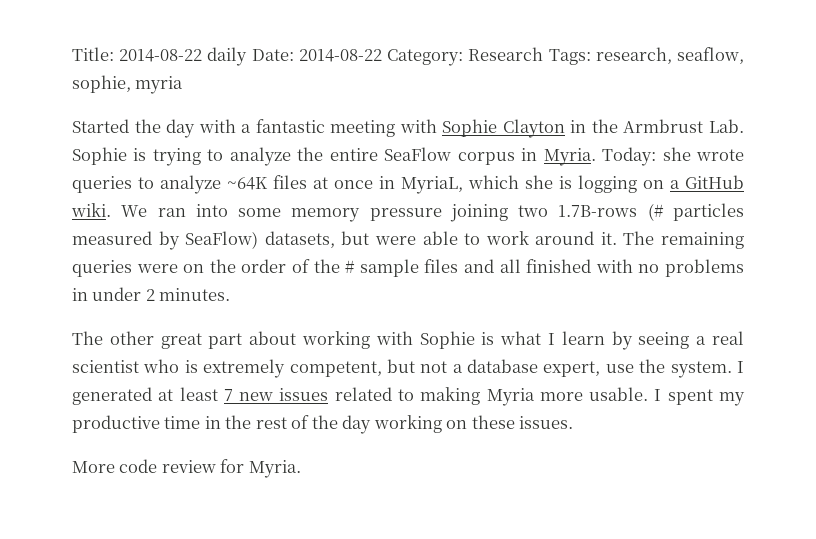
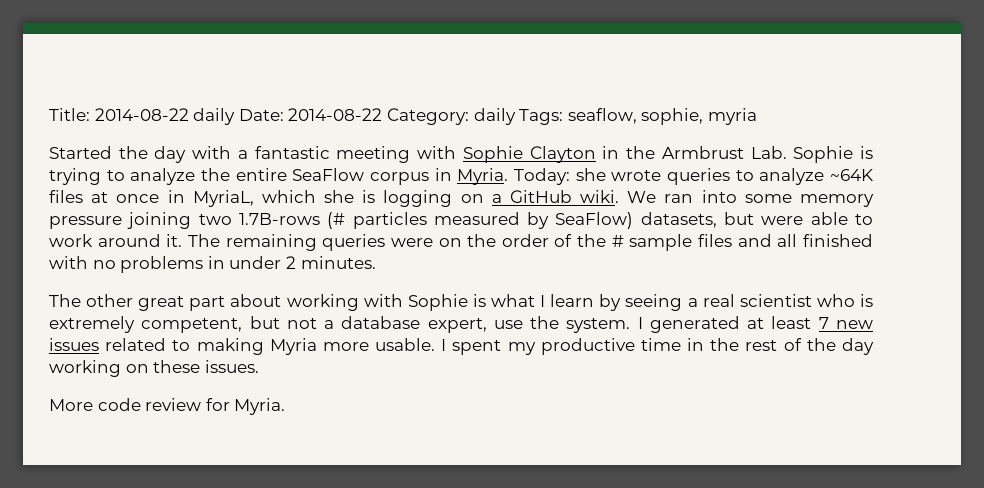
[468,47,672,65] Research Tags: research, -> [473,108,564,125] daily Tags:

